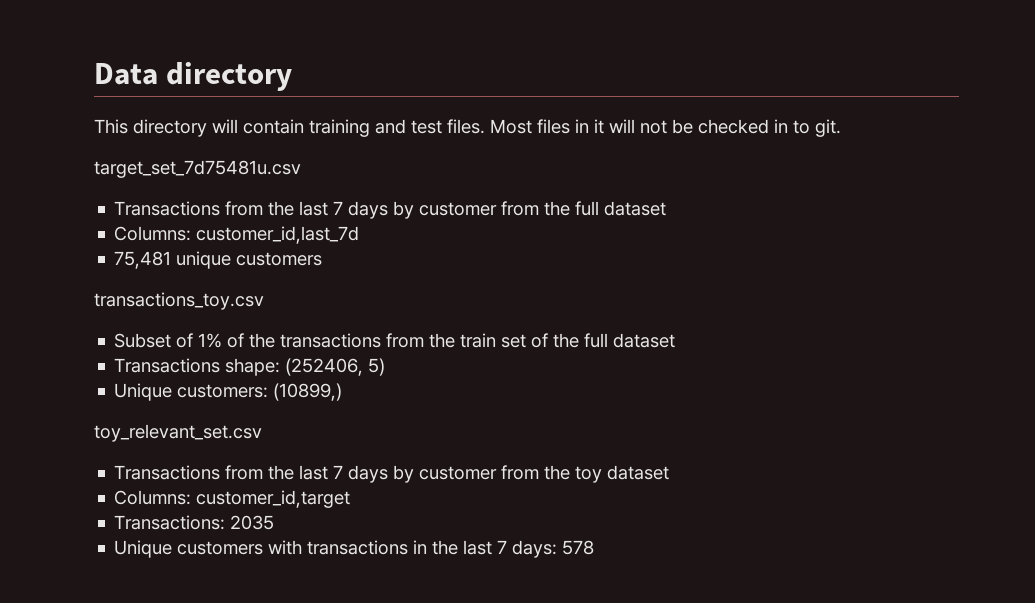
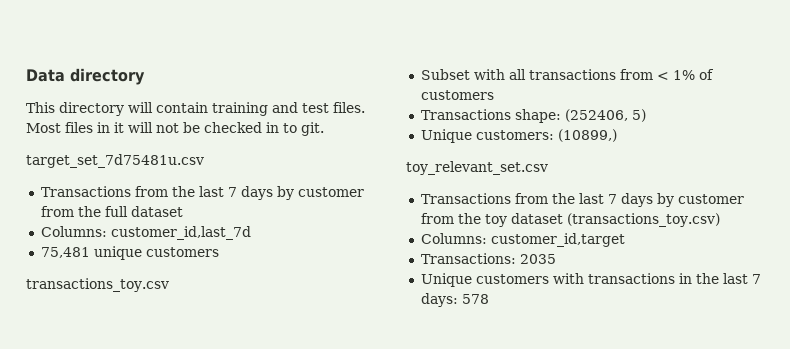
[176,333,676,348] of 1% of the transactions from the train set of the full dataset -> [473,69,714,80] [420,90,494,100] with all transactions from < 1% of customers
(670, 472) none -> [566,213,720,227] (transactions_toy.csv)

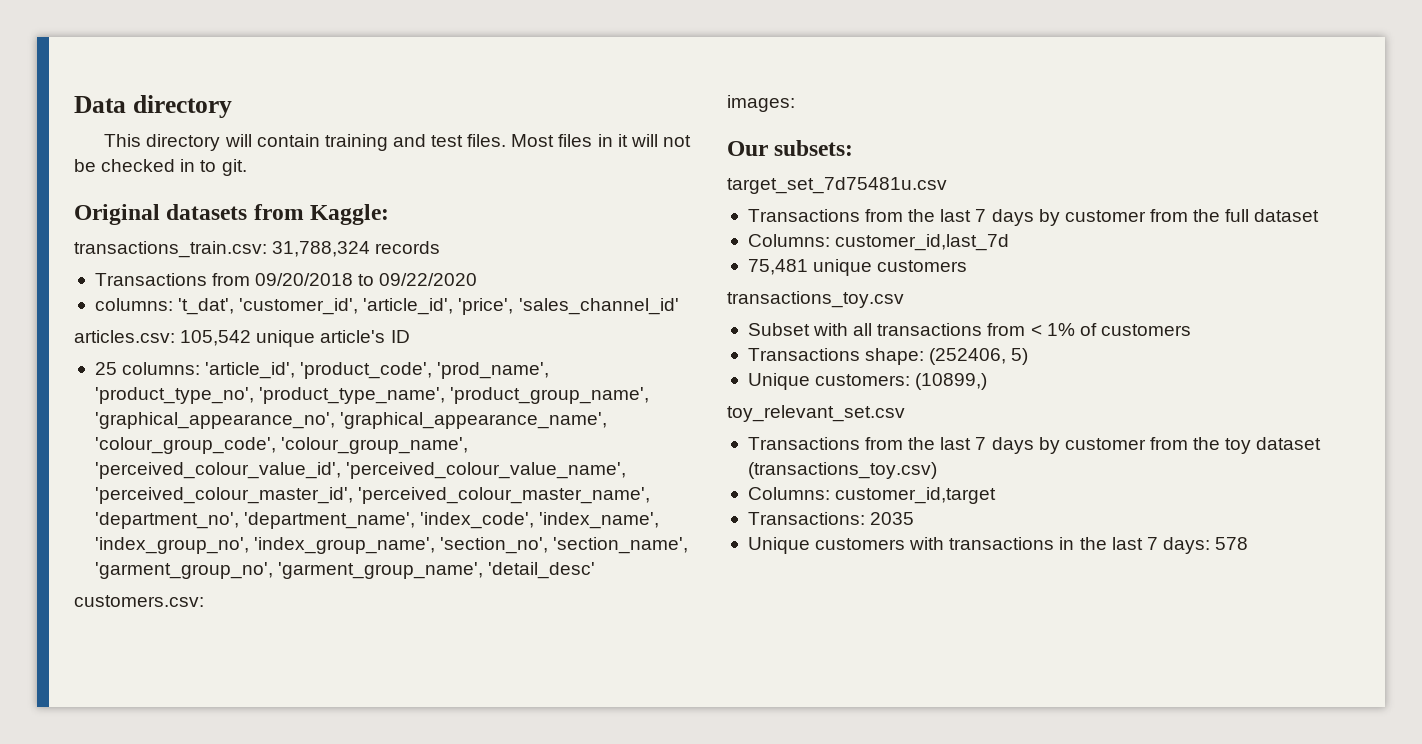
(324, 129) none -> [74,204,390,225] [74,241,441,258] [94,273,478,286] [94,298,679,315] [74,330,410,347] [94,362,550,379] [94,387,650,404] [94,412,608,429] [94,437,469,454] [94,462,627,479] [94,487,651,504] [94,512,660,529] [94,537,689,554] [94,562,596,579] [74,595,204,607] [727,95,795,112] [727,140,854,156] // Original datasets from Kaggle: // transactions_train.csv: 31,788,324 records // Transactions from 09/20/2018 to 09/22/2020 // columns: 't_dat', 'customer_id', 'article_id', 'price', 'sales_channel_id' // articles.csv: 105,542 unique article's ID // 25 columns: 'article_id', 'product_code', 'prod_name', 'product_type_no', 'product_type_name', 'product_group_name', 'graphical_appearance_no', 'graphical_appearance_name', 'colour_group_code', 'colour_group_name', 'perceived_colour_value_id', 'perceived_colour_value_name', 'perceived_colour_master_id', 'perceived_colour_master_name', 'department_no', 'department_name', 'index_code', 'index_name', 'index_group_no', 'index_group_name', 'section_no', 'section_name', 'garment_group_no', 'garment_group_name', 'detail_desc' // customers.csv: // images: // Our subsets:

